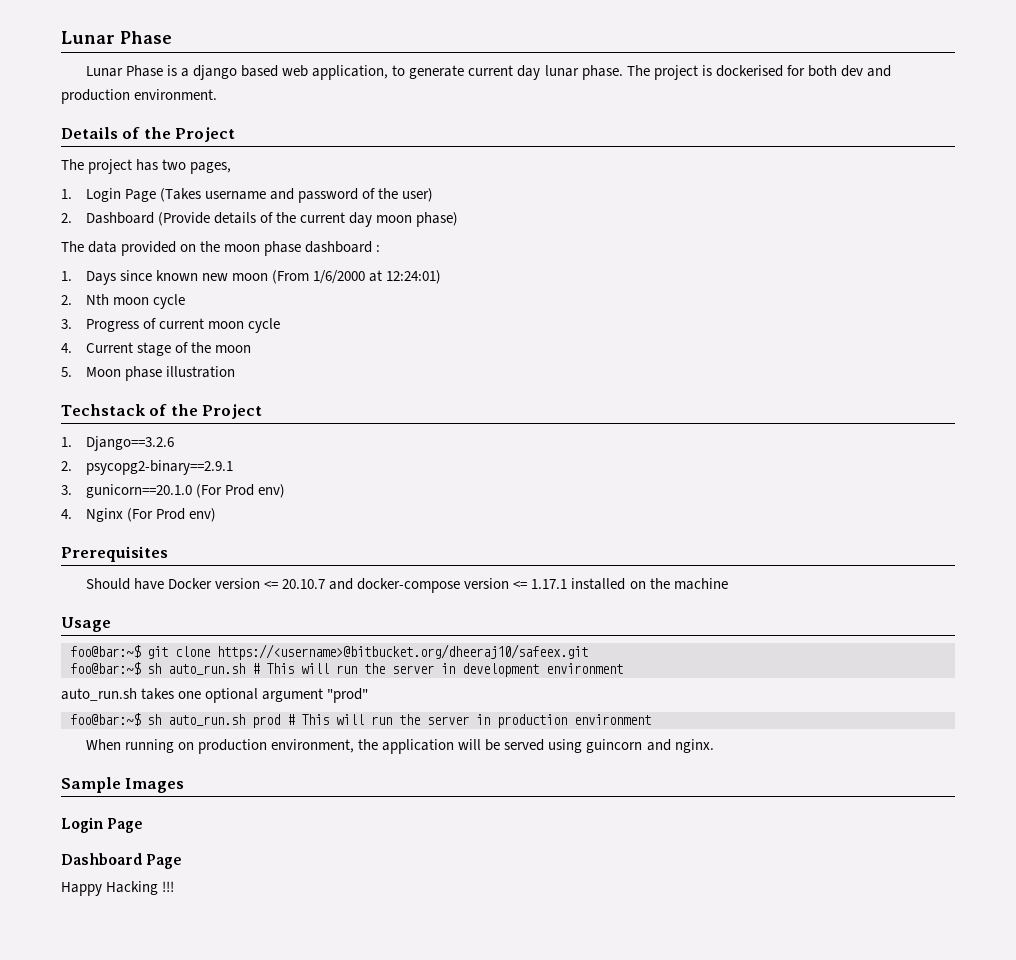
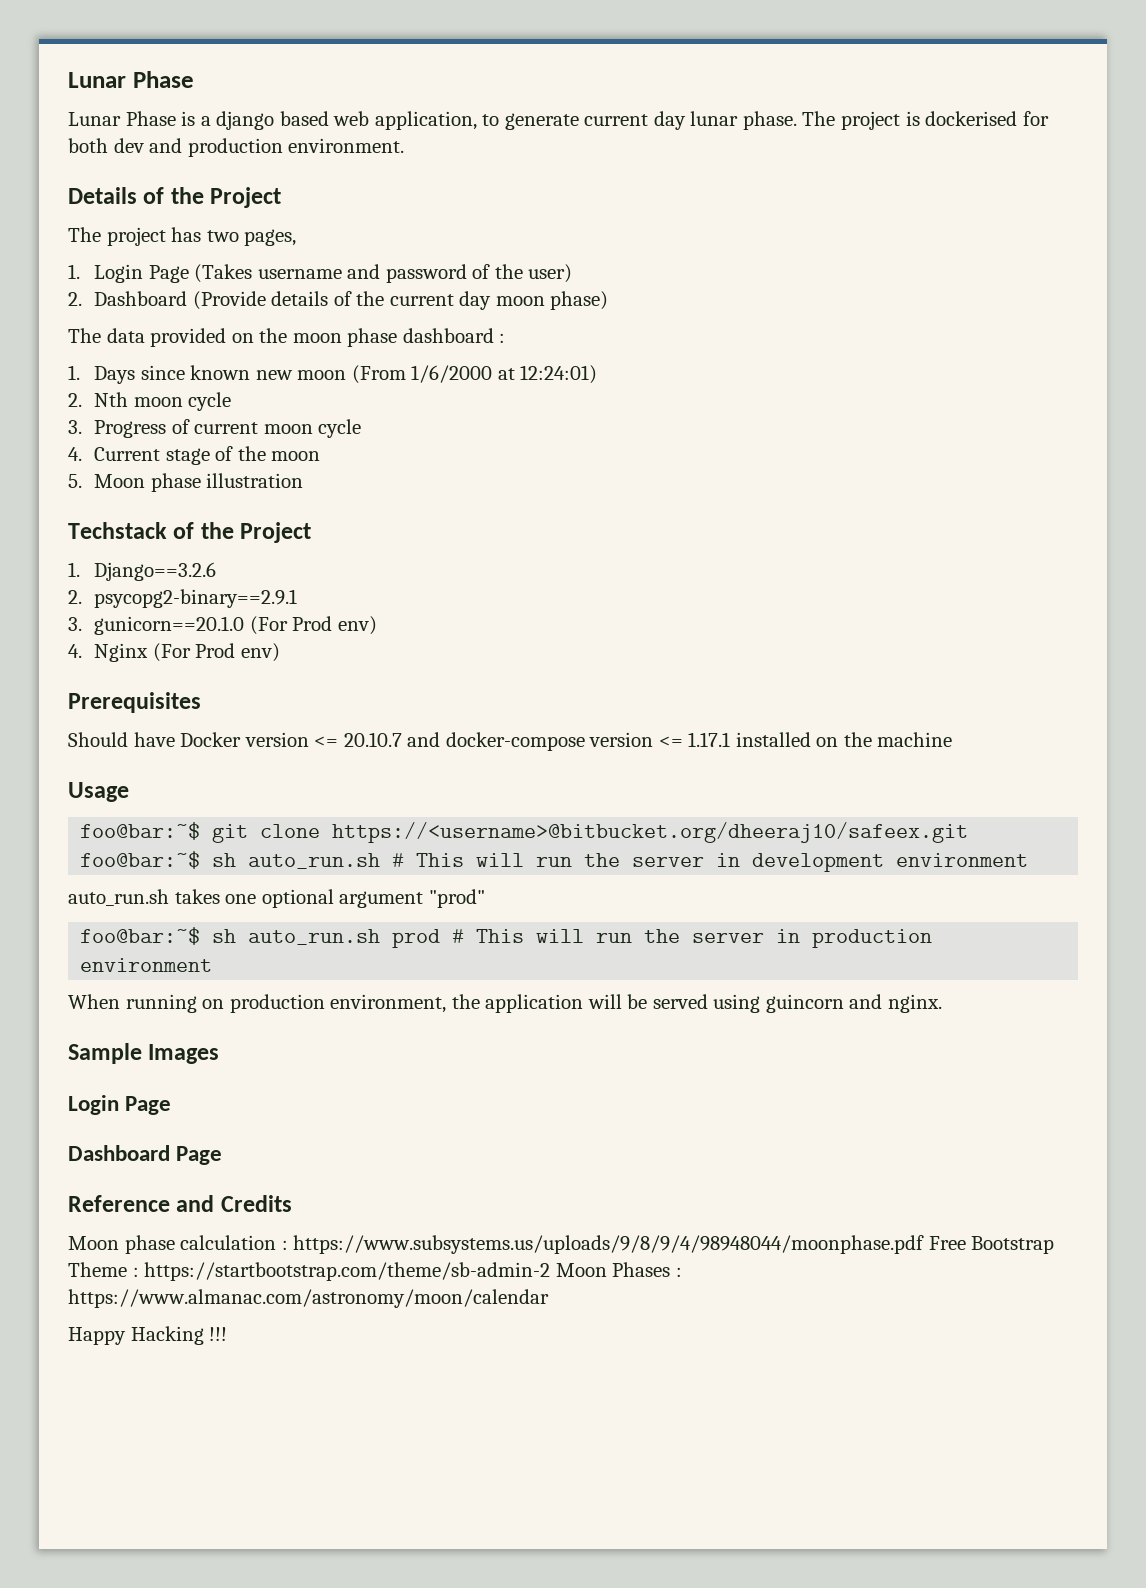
(183, 861) none -> [68,1195,292,1212] [68,1235,1055,1254] [68,1262,682,1281] [68,1289,549,1308] // Reference and Credits // Moon phase calculation : https://www.subsystems.us/uploads/9/8/9/4/98948044/moonphase.pdf Free Bootstrap Theme : https://startbootstrap.com/theme/sb-admin-2 Moon Phases : https://www.almanac.com/astronomy/moon/calendar

